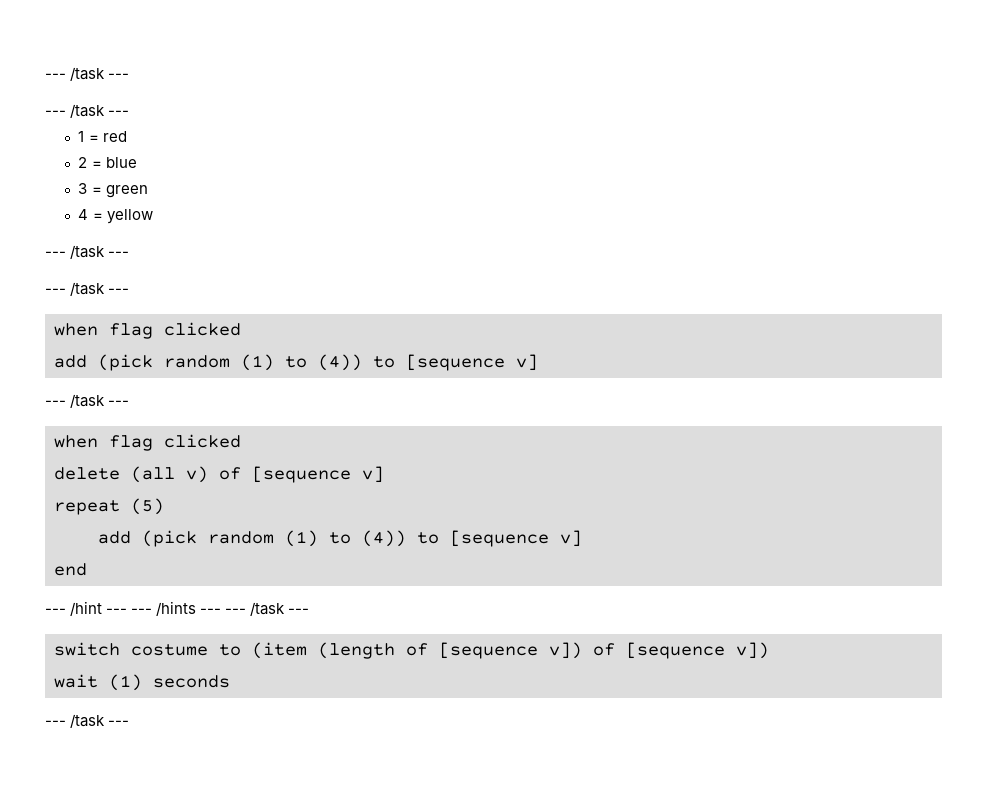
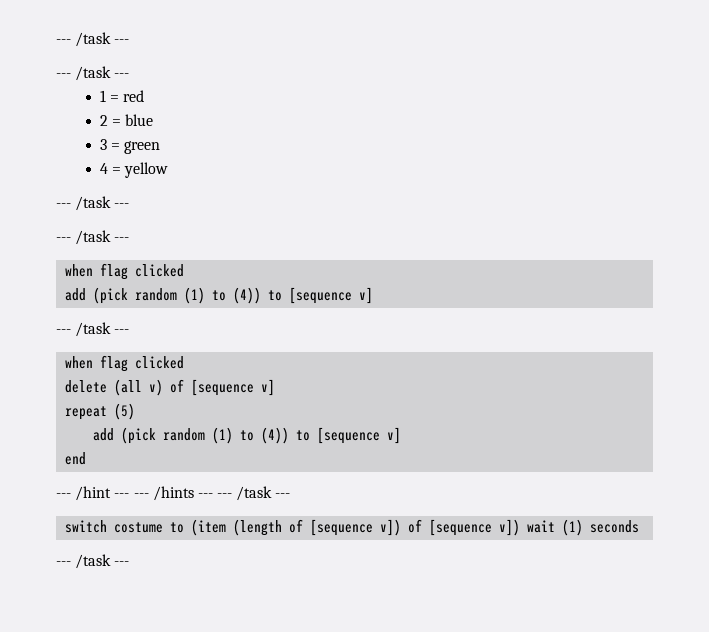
(769, 650) // -> (521, 527) none

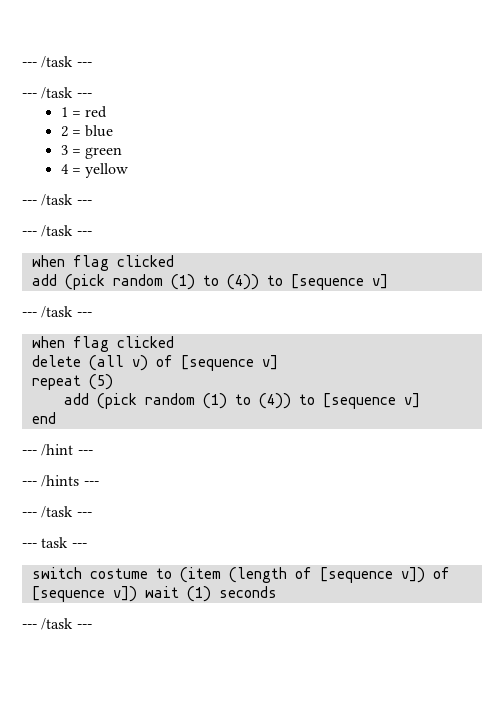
(130, 495) none -> (93, 452) //
[217,486,291,501] --- /task --- -> [22,506,92,518] [22,537,87,548] // --- /task --- // --- task ---

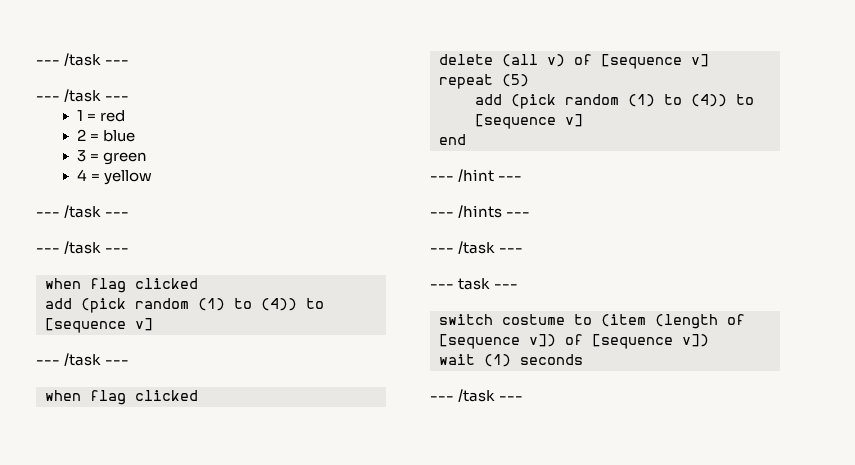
(137, 594) none -> (709, 340) //

